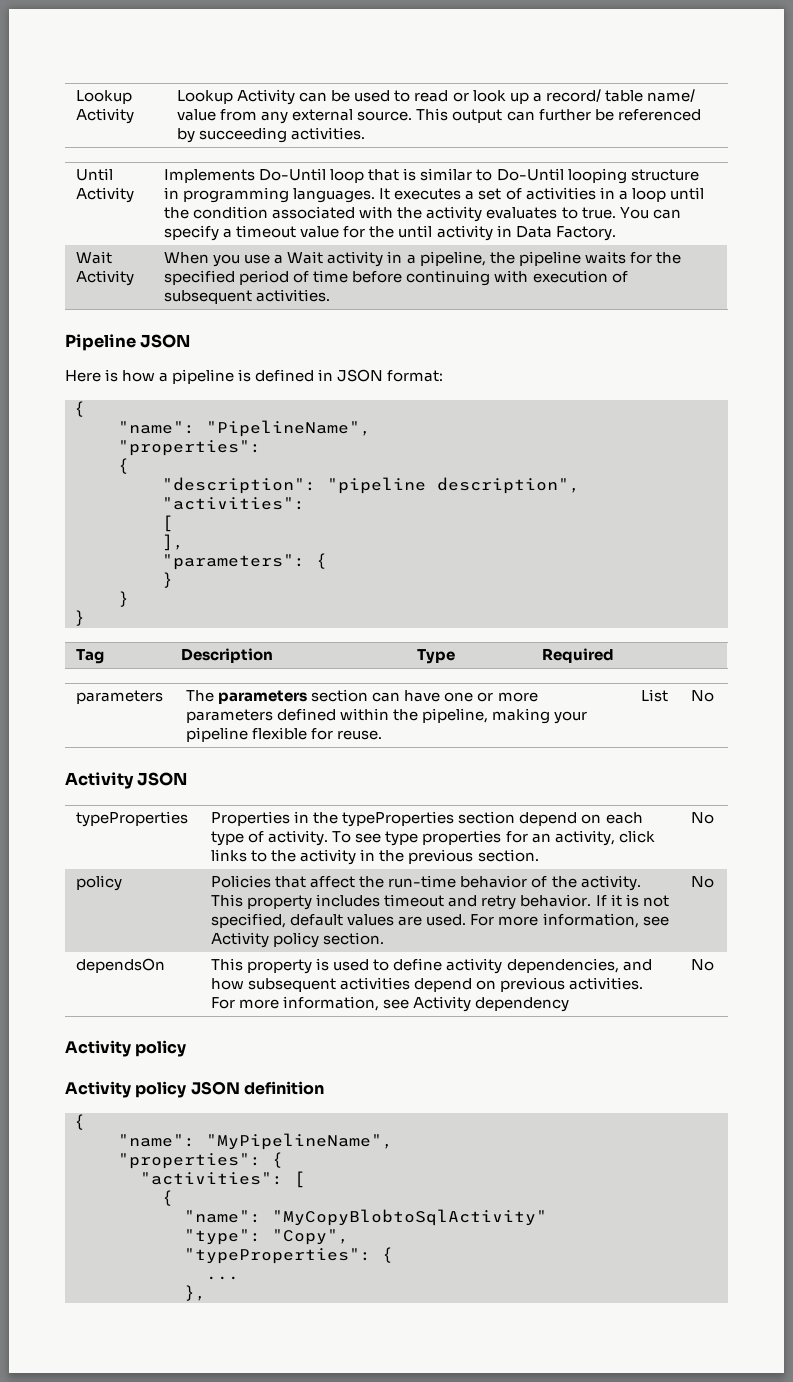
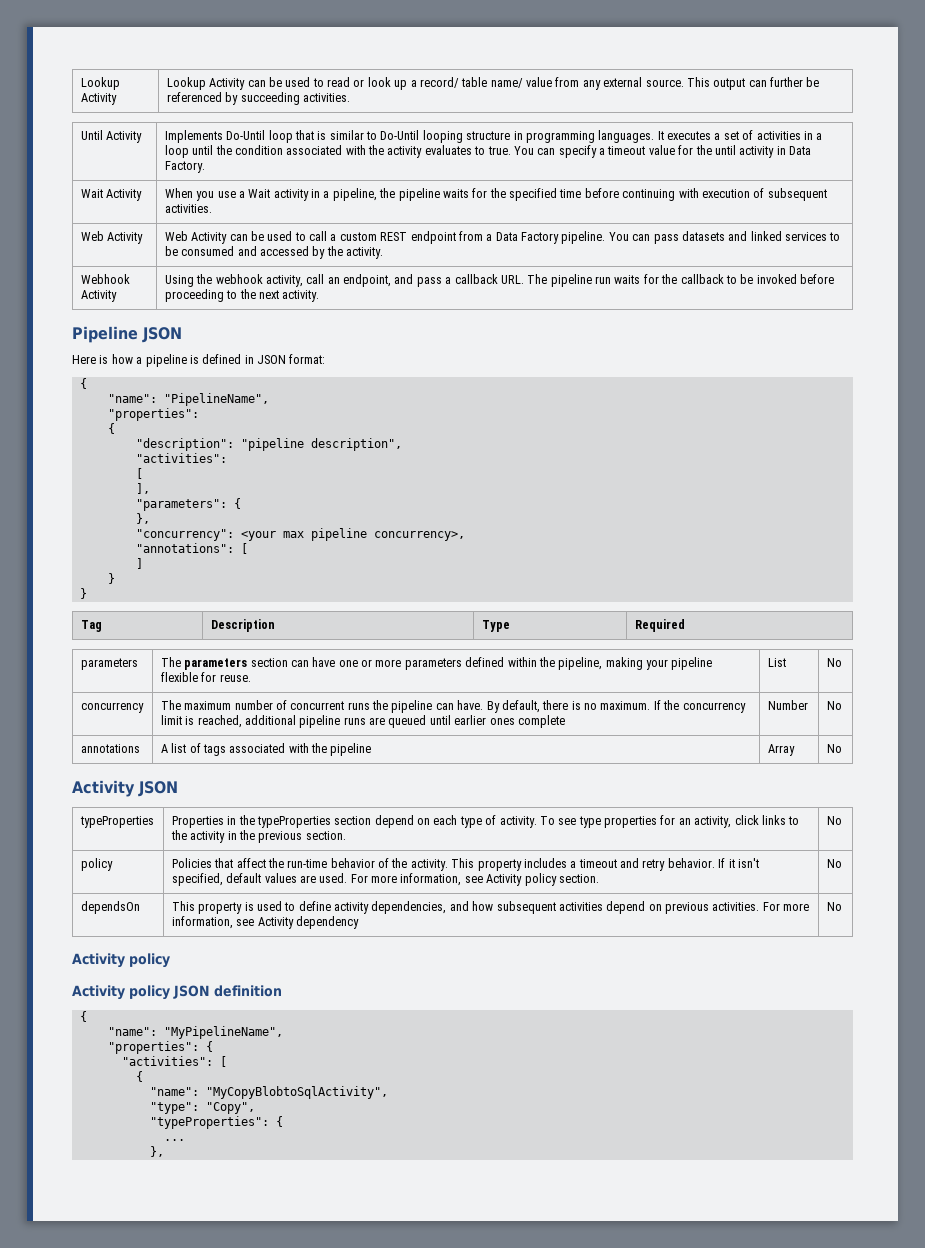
[239,270,310,285] period of -> (558, 194) none
(331, 295) none -> [80,231,144,244] [164,231,841,244] [164,246,384,259] [80,274,130,284] [80,290,117,302] [164,274,835,287] [164,289,320,302] // Web Activity | Web Activity can be used to call a custom REST endpoint from a Data Factory pipeline. You can pass datasets and linked services to be consumed and accessed by the activity. // Webhook Activity | Using the webhook activity, call an endpoint, and pass a callback URL. The pipeline run waits for the callback to be invoked before proceeding to the next activity.
[162,572,173,588] } -> [135,513,150,524] [135,528,465,541] [135,543,248,554] [135,558,143,569] }, // "concurrency": <your max pipeline concurrency>, // "annotations": [ // ]
(715, 696) none -> [80,702,144,713] [160,700,746,713] [160,715,565,728] [767,700,808,710] [826,701,842,710] [80,744,140,753] [160,743,372,756] [767,744,795,756] [826,744,842,753] // concurrency | The maximum number of concurrent runs the pipeline can have. By default, there is no maximum. If the concurrency limit is reached, additional pipeline runs are queued until earlier ones complete | Number | No // annotations | A list of tags associated with the pipeline | Array | No
(381, 900) none -> [570,861,577,868] a
[625,894,669,907] is not -> [737,858,759,868] isn't
[272,1209,547,1226] "MyCopyBlobtoSqlActivity" -> [205,1086,388,1099] "MyCopyBlobtoSqlActivity",

